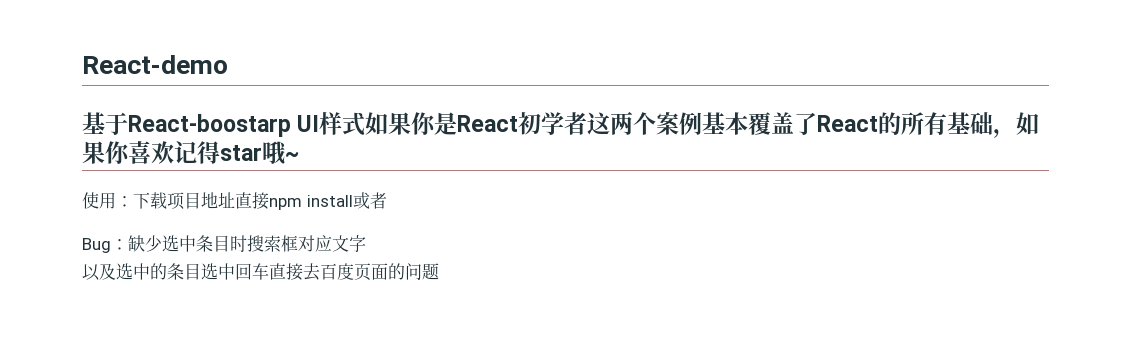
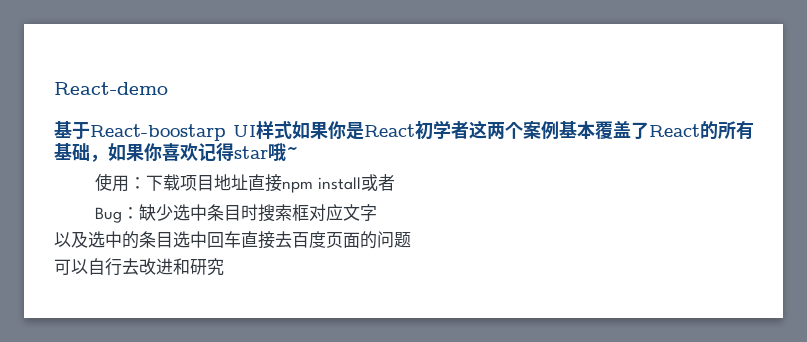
(439, 271) none -> [54,258,224,276] // 可以自行去改进和研究

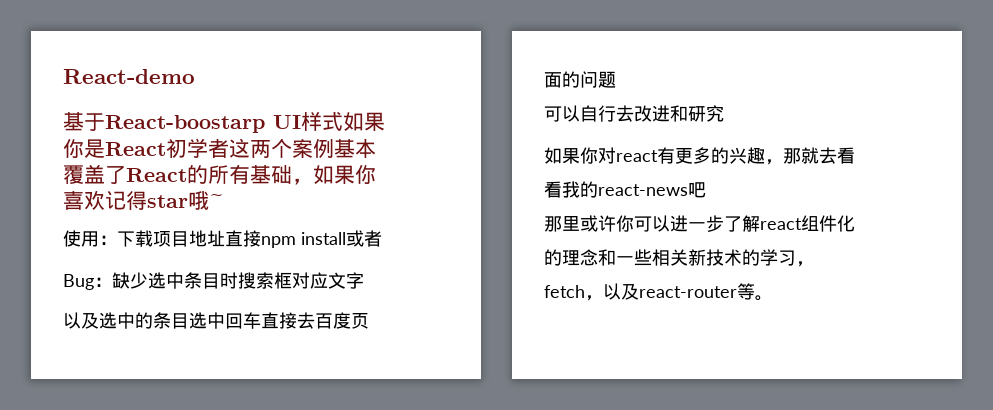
(224, 267) none -> [544,147,855,165] [544,181,706,198] [544,215,855,232] [544,249,814,267] [544,283,773,301] // 如果你对react有更多的兴趣，那就去看看我的react-news吧 // 那里或许你可以进一步了解react组件化的理念和一些相关新技术的学习，fetch，以及react-router等。

